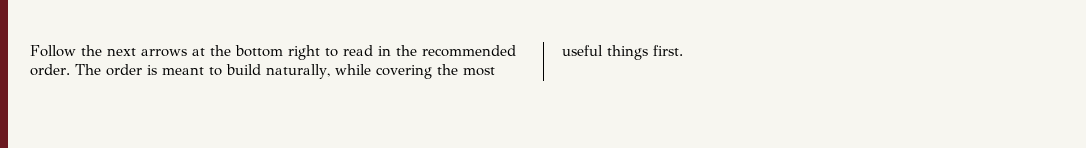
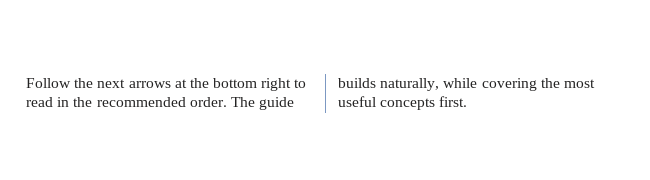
[105,64,261,76] order is meant to build -> [259,97,295,110] [338,78,376,88] guide builds
[607,45,648,60] things -> [380,98,436,110] concepts

